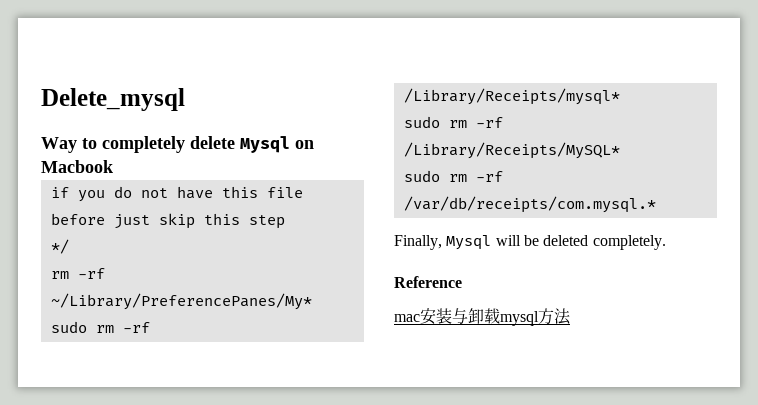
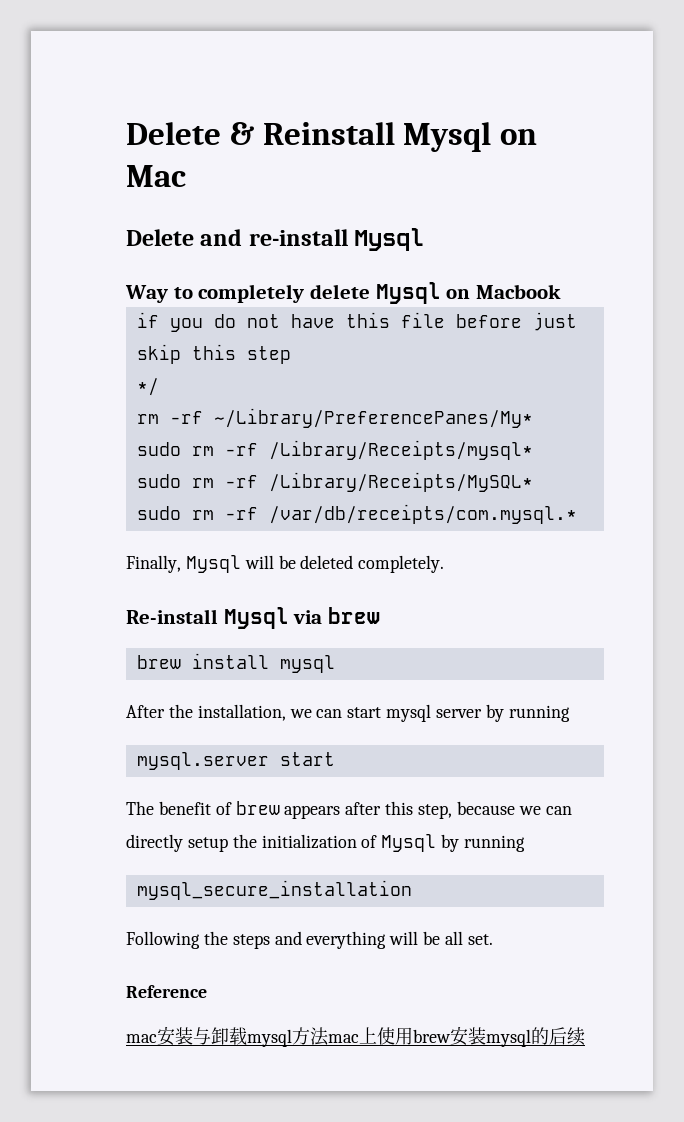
[41,88,185,111] Delete_mysql -> [126,122,538,152] [126,165,186,187] [126,228,425,251] Delete & Reinstall Mysql on Mac // Delete and re-install Mysql
(666, 242) none -> [126,607,381,629] [136,653,335,673] [126,704,570,722] [136,752,335,770] [126,801,572,819] [126,834,526,852] [136,880,412,900] [126,931,493,949] // Re-install Mysql via brew // brew install mysql // After the installation, we can start mysql server by running // mysql.server start // The benefit of brew appears after this step, because we can directly setup the initialization of Mysql by running // mysql_secure_installation // Following the steps and everything will be all set.
(571, 316) none -> [328,1026,585,1047] mac上使用brew安装mysql的后续

